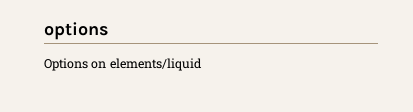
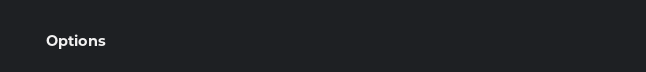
[44,22,109,40] [44,58,202,71] options // Options on elements/liquid -> [46,34,106,49] Options

